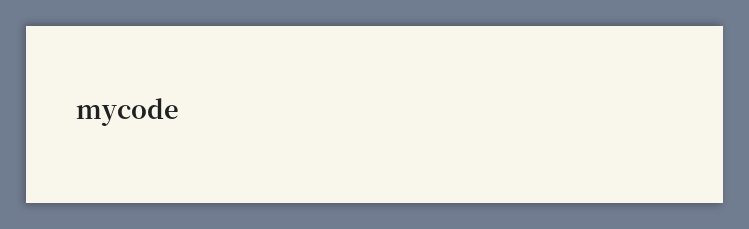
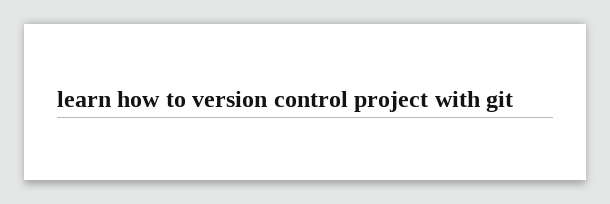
[76,98,179,126] mycode -> [57,91,514,112] learn how to version control project with git

